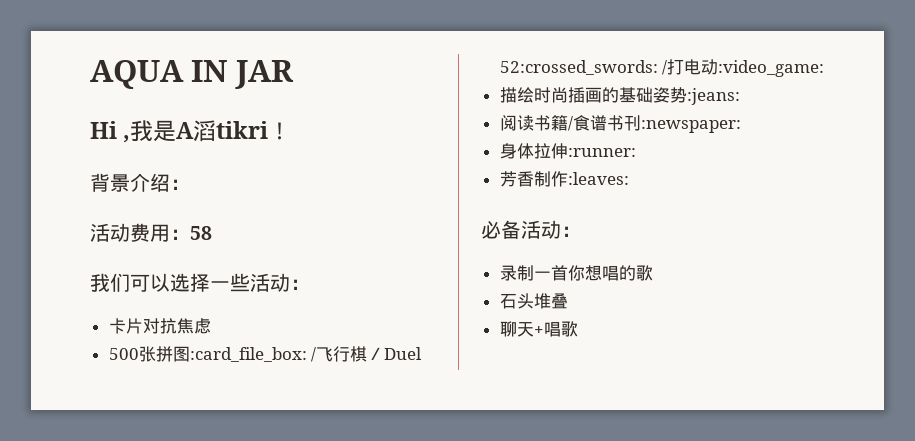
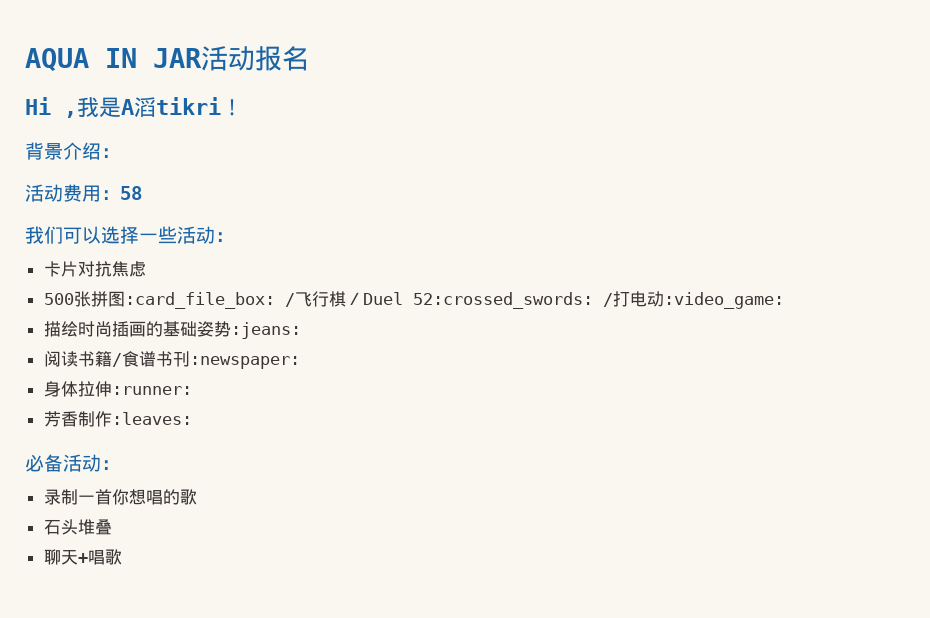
(294, 74) none -> [201,46,309,71] 活动报名

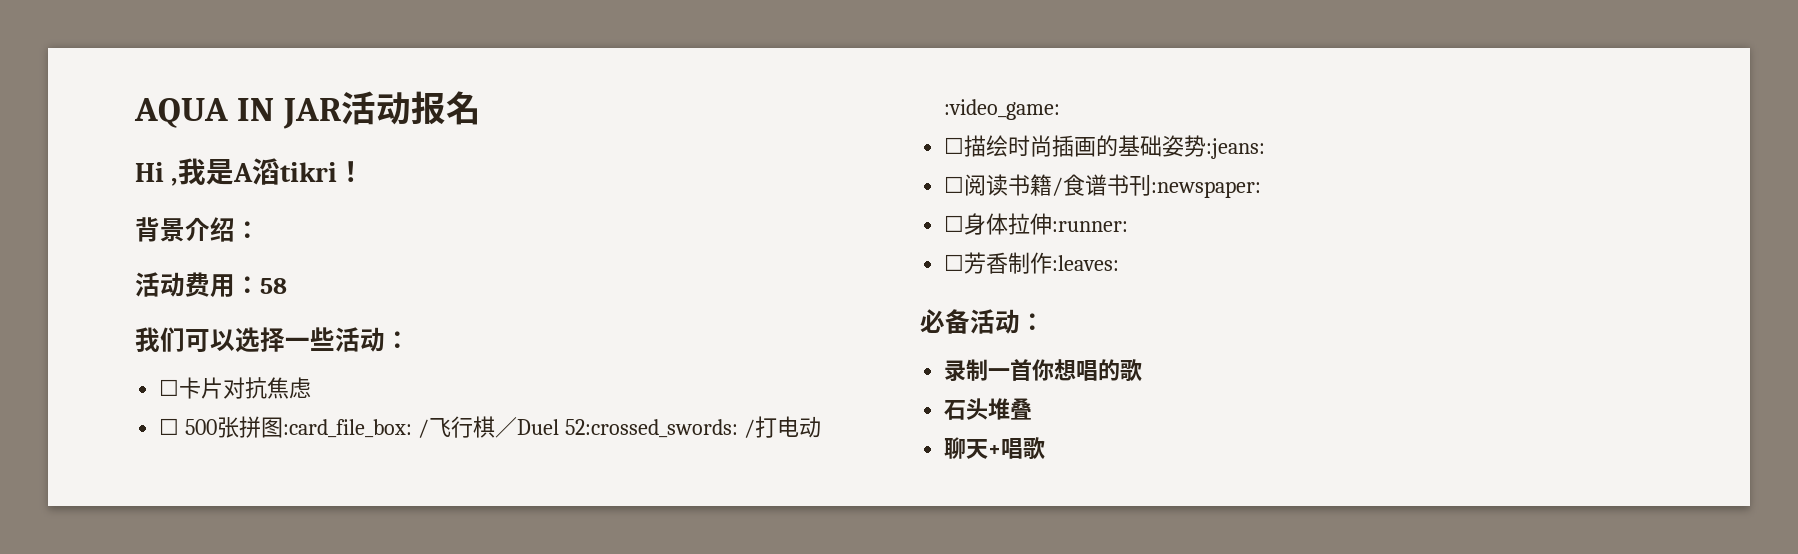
(234, 237) none -> [159,379,180,396] ☐
(146, 269) none -> [159,418,180,435] ☐
(784, 300) none -> [944,137,965,154] ☐
(301, 330) none -> [944,176,965,193] ☐
(300, 362) none -> [944,215,965,232] ☐
(192, 390) none -> [944,254,965,271] ☐

